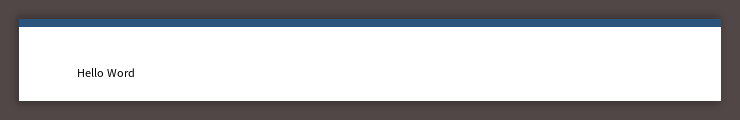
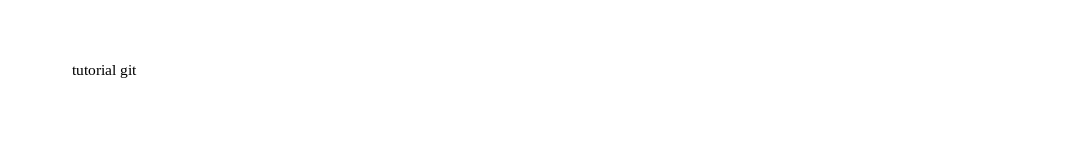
[77,68,135,77] Hello Word -> [72,65,138,78] tutorial git

